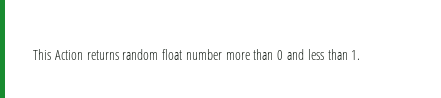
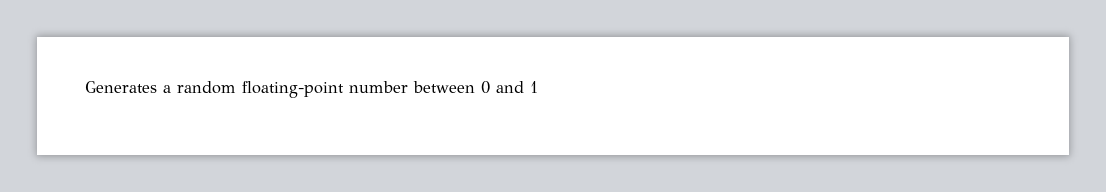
[33,49,361,60] This Action returns random float number more than 0 and less than 1. -> [85,81,538,98] Generates a random floating-point number between 0 and 1

